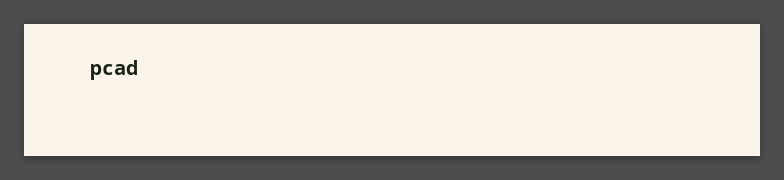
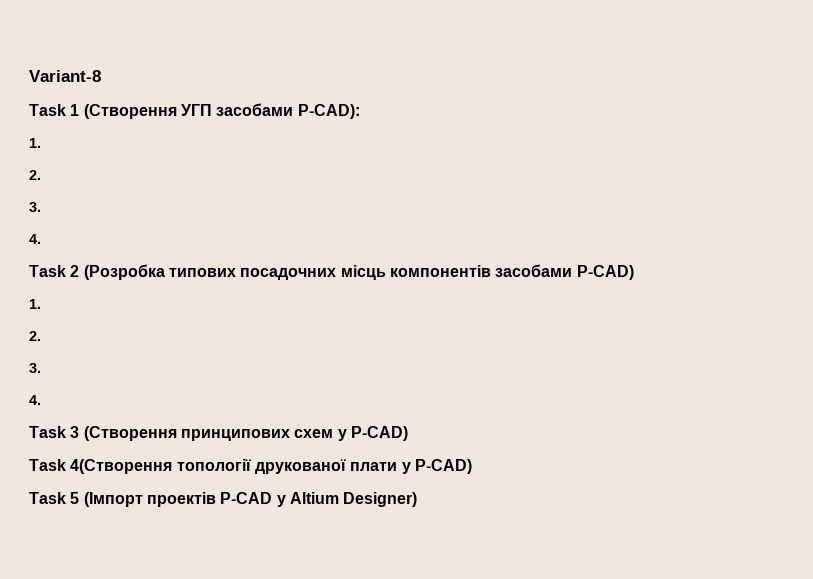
[90,60,138,80] pcad -> [29,70,101,82] [29,103,360,119] [29,138,41,148] [29,170,41,180] [29,202,41,212] [29,234,41,244] [29,264,634,280] [29,299,41,309] [29,331,41,341] [29,363,41,373] [29,395,41,405] [29,426,408,441] [29,459,472,474] [29,492,418,507] Variant-8 // Task 1 (Створення УГП засобами P-CAD): // 1. // 2. // 3. // 4. // Task 2 (Розробка типових посадочних місць компонентів засобами P-CAD) // 1. // 2. // 3. // 4. // Task 3 (Створення принципових схем у P-CAD) // Task 4(Створення топології друкованої плати у P-CAD) // Task 5 (Імпорт проектів P-CAD у Altium Designer)

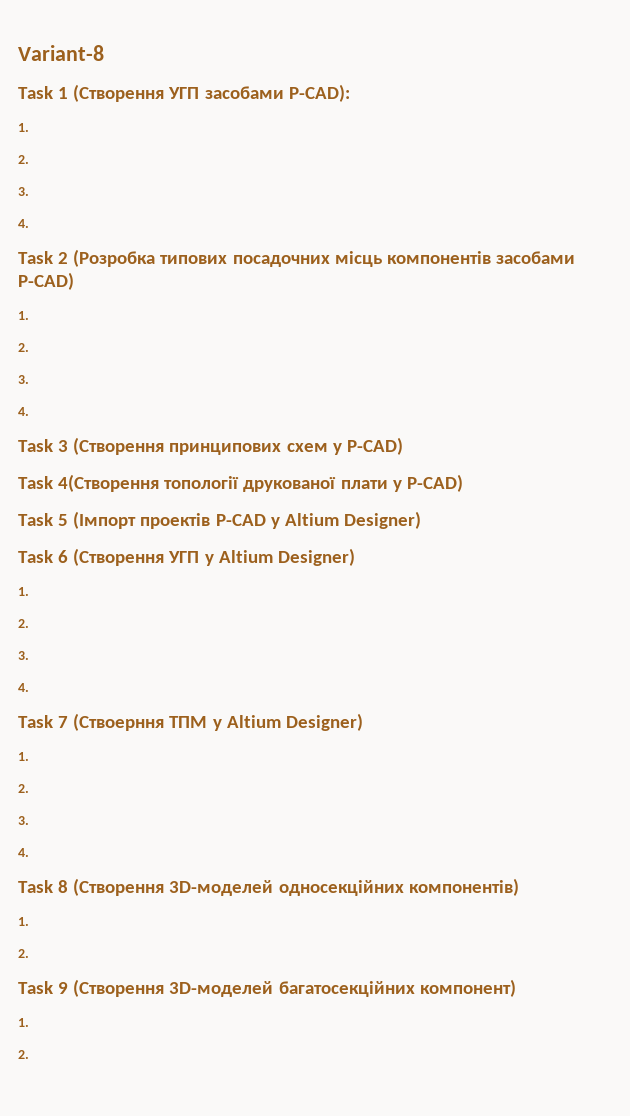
(418, 499) none -> [18,548,355,566] [18,587,29,596] [18,619,29,628] [18,651,29,660] [18,683,29,692] [18,713,363,731] [18,752,29,761] [18,784,29,793] [18,816,29,825] [18,848,29,857] [18,878,519,896] [18,917,29,926] [18,949,29,958] [18,979,516,997] [18,1018,29,1027] [18,1050,29,1059] // Task 6 (Створення УГП у Altium Designer) // 1. // 2. // 3. // 4. // Task 7 (Ствоерння ТПМ у Altium Designer) // 1. // 2. // 3. // 4. // Task 8 (Створення 3D-моделей односекційних компонентів) // 1. // 2. // Task 9 (Створення 3D-моделей багатосекційних компонент) // 1. // 2.

